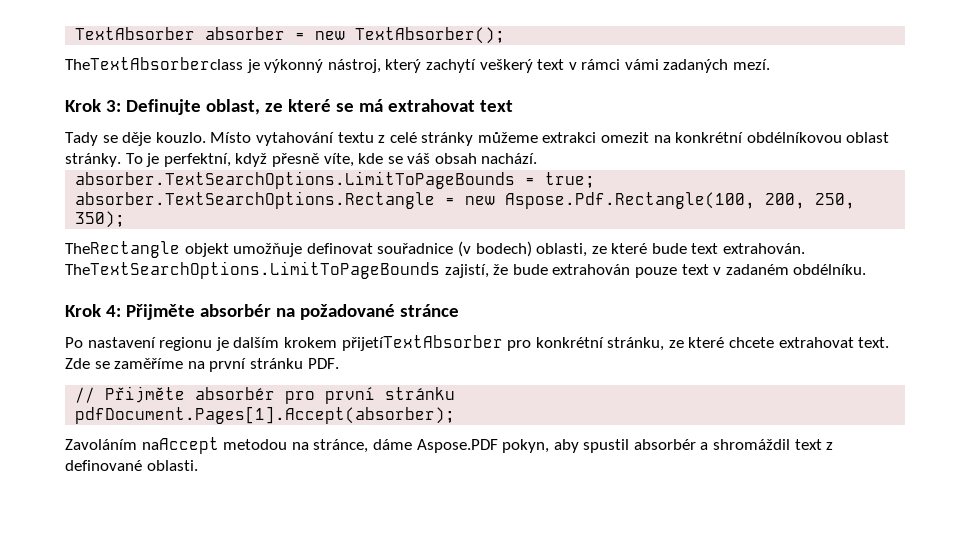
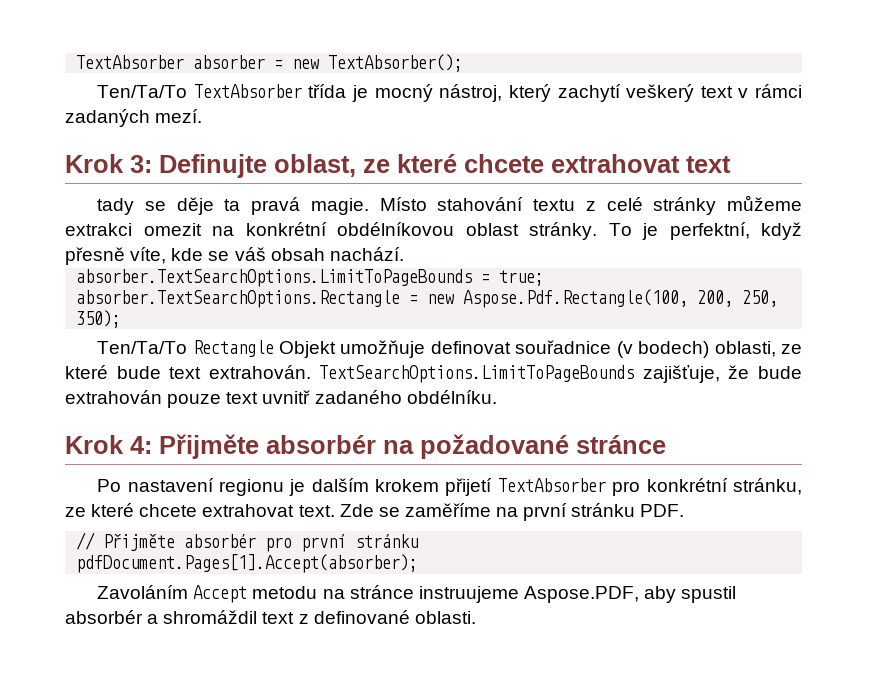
[65,57,324,73] TheTextAbsorberclass je výkonný -> [97,84,433,102] Ten/Ta/To TextAbsorber třída je mocný
[624,59,659,70] vámi -> (803, 91) none
[335,99,383,112] se má -> [464,154,544,173] chcete
[65,132,98,146] Tady -> [97,198,135,215] tady
[155,132,334,146] kouzlo. Místo vytahování -> [224,197,524,215] ta pravá magie. Místo stahování
[65,241,229,258] TheRectangle objekt -> [97,340,337,358] Ten/Ta/To Rectangle Objekt
[65,261,489,279] TheTextSearchOptions.LimitToPageBounds zajistí, -> [319,365,720,383] TextSearchOptions.LimitToPageBounds zajišťuje,
[713,264,789,275] v zadaném -> [262,390,402,404] uvnitř zadaného
[341,335,503,351] přijetíTextAbsorber -> [445,478,606,496] přijetí TextAbsorber
[141,437,550,454] naAccept metodou na stránce, dáme Aspose.PDF pokyn, -> [193,585,639,603] Accept metodu na stránce instruujeme Aspose.PDF,

